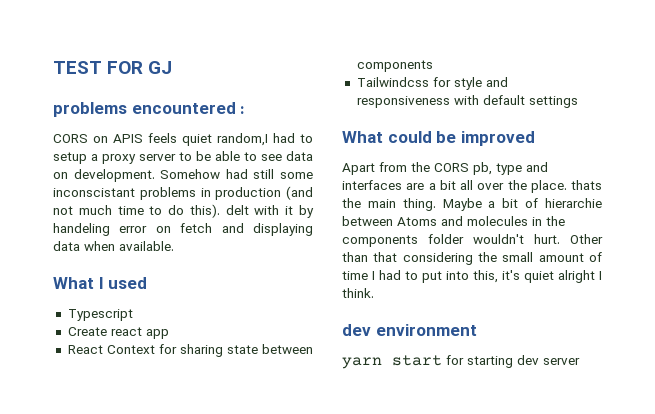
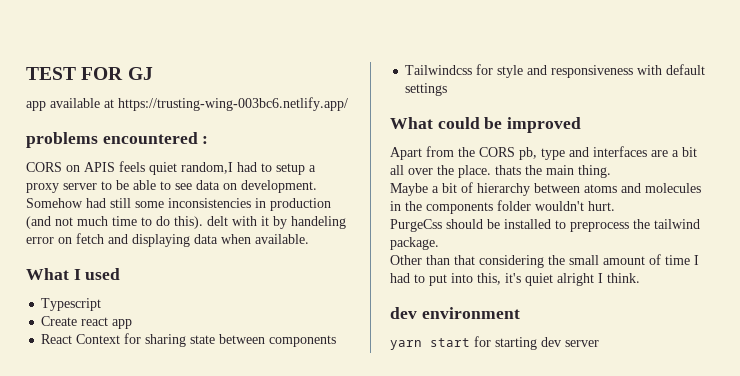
(173, 67) none -> [26,97,348,111] // app available at https://trusting-wing-003bc6.netlify.app/
[53,187,196,200] inconscistant problems -> [168,198,251,208] inconsistencies
(436, 204) none -> (611, 171) //
[545,198,602,208] [342,216,437,226] hierarchie between Atoms -> [477,183,617,196] hierarchy between atoms
(560, 239) none -> [390,219,700,232] [390,237,439,250] // PurgeCss should be installed to preprocess the tailwind package. //

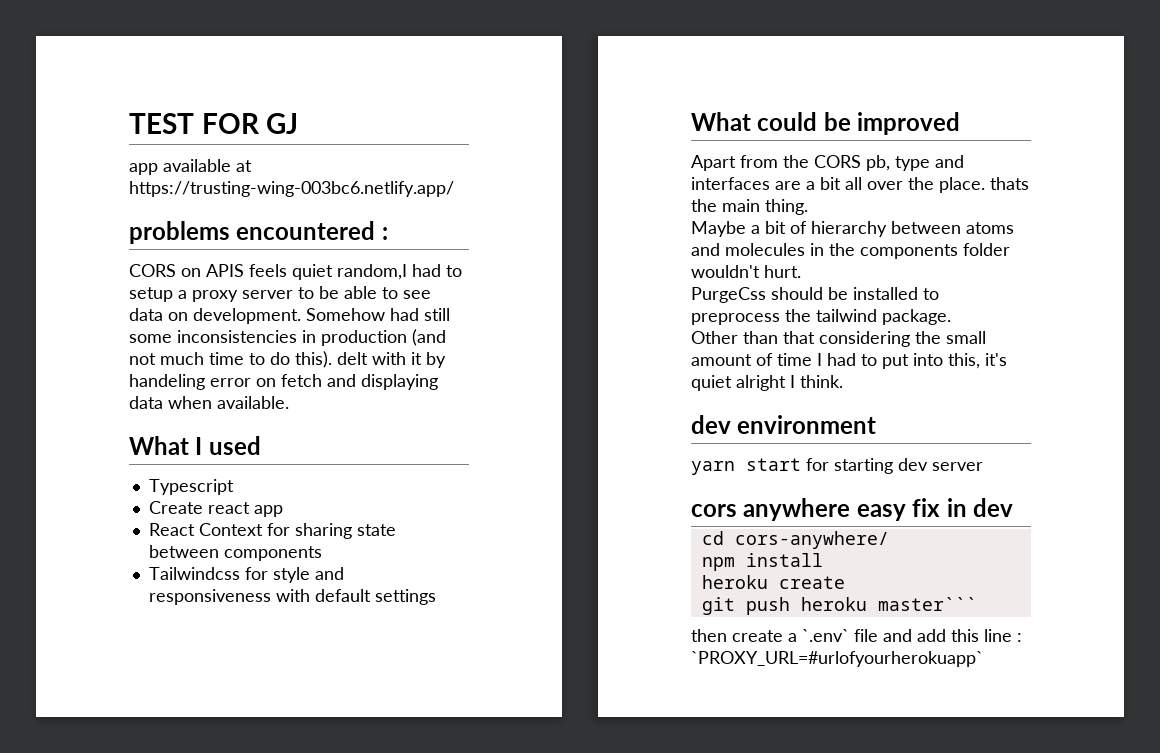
(599, 343) none -> [691,498,1014,521] [701,531,889,549] [701,553,823,571] [701,575,845,589] [701,597,977,615] [691,629,1022,642] [691,651,983,667] // cors anywhere easy fix in dev // cd cors-anywhere/ // npm install // heroku create // git push heroku master``` // then create a `.env` file and add this line : `PROXY_URL=#urlofyourherokuapp`

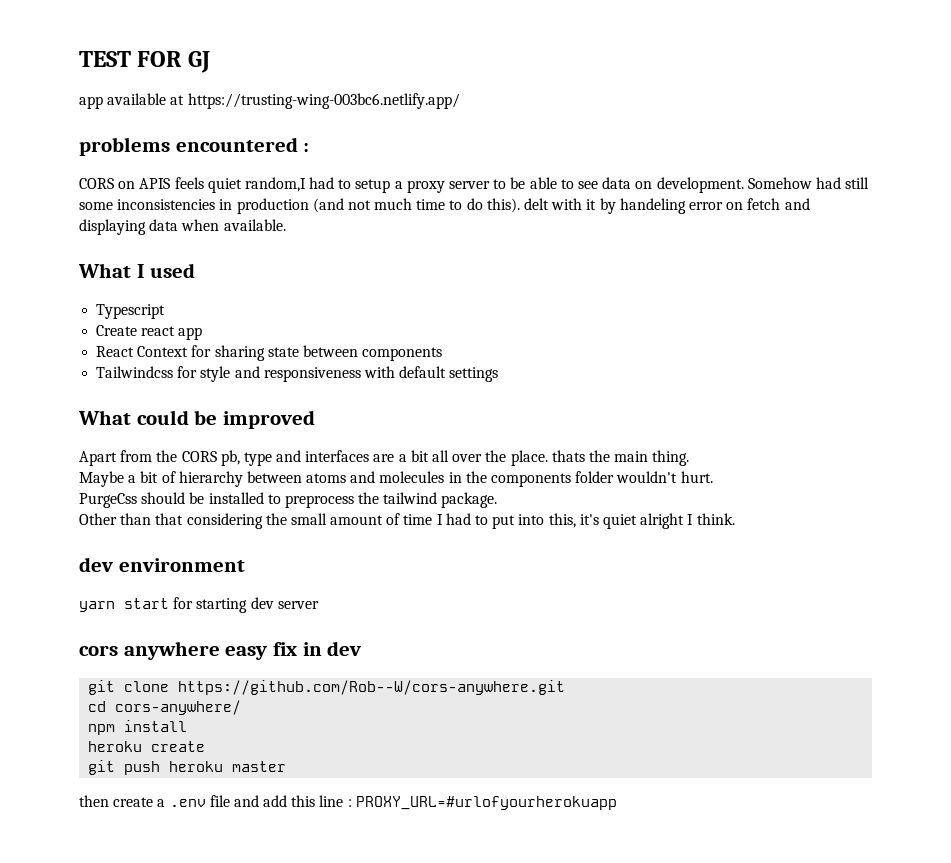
(1014, 507) none -> [88,680,566,695] // git clone https://github.com/Rob--W/cors-anywhere.git
[877,597,977,611] master``` -> [232,761,287,772] master
[802,629,849,642] `.env` -> [169,799,206,807] .env
[691,651,983,667] `PROXY_URL=#urlofyourherokuapp` -> [355,796,617,810] PROXY_URL=#urlofyourherokuapp

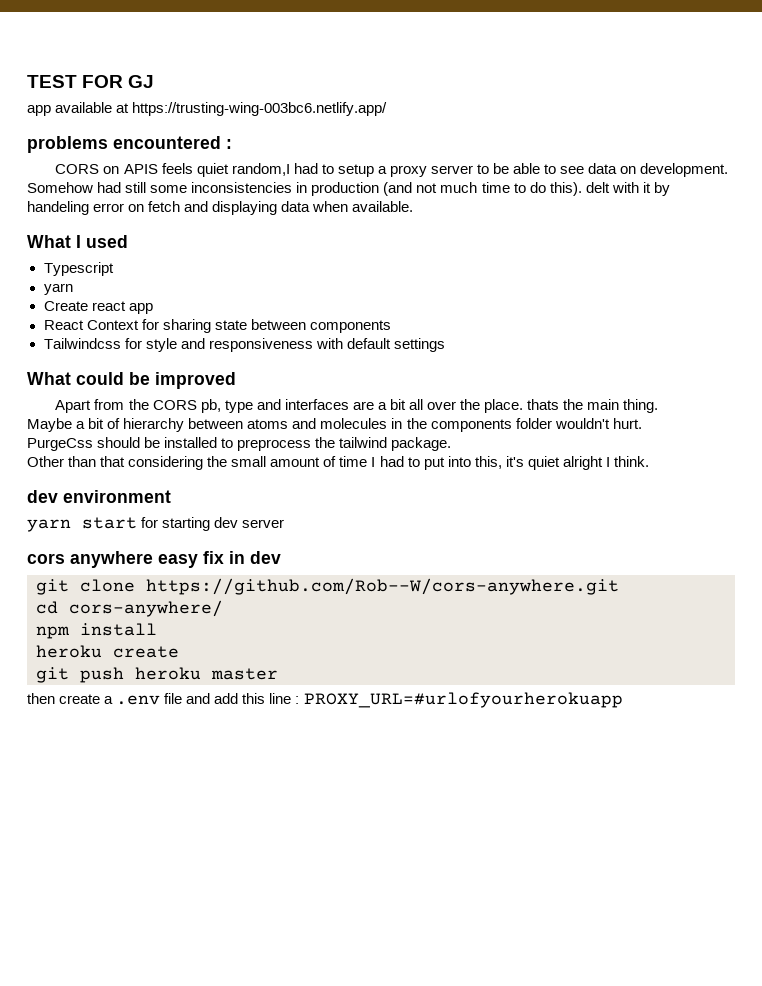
(166, 311) none -> [43,283,73,295] // yarn

